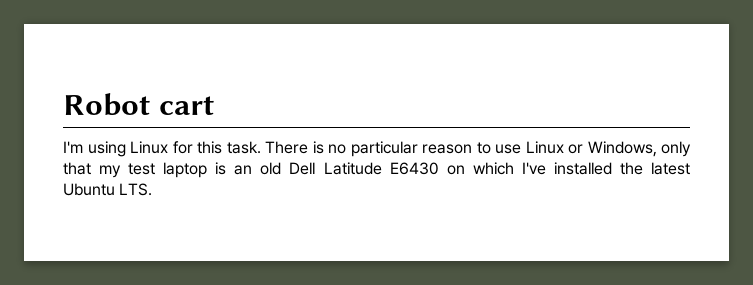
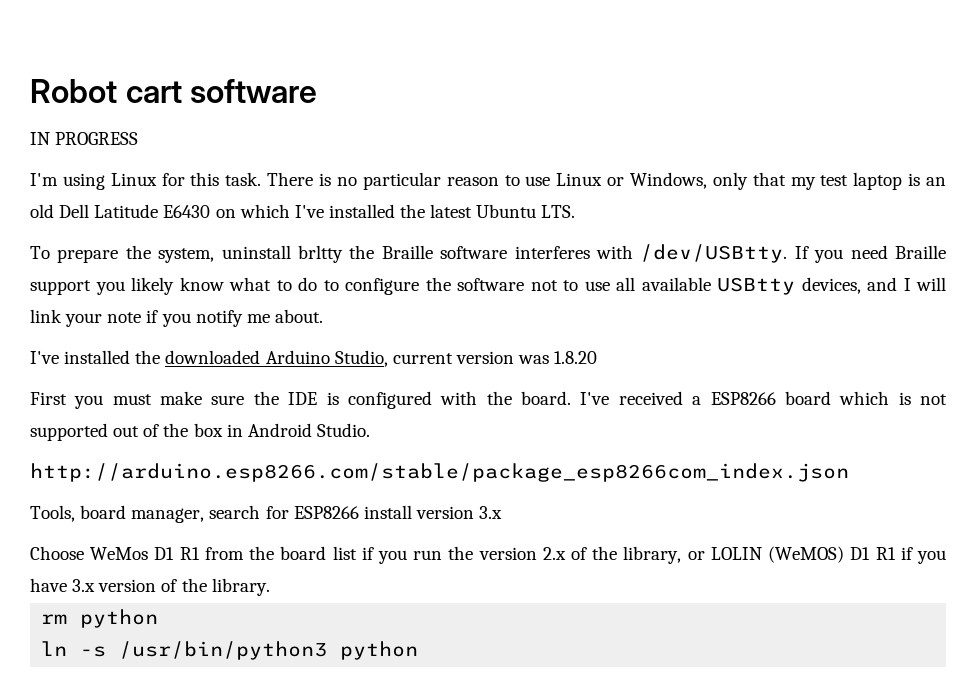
(214, 105) none -> [190,79,318,103] [30,132,139,145] software // IN PROGRESS
(153, 189) none -> [30,244,946,263] [30,277,946,295] [30,309,323,327] [30,350,598,367] [30,391,947,409] [30,423,370,441] [30,463,849,482] [30,505,503,523] [30,546,947,564] [30,578,270,596] [41,609,159,628] [41,641,419,660] // To prepare the system, uninstall brltty the Braille software interferes with /dev/USBtty. If you need Braille support you likely know what to do to configure the software not to use all available USBtty devices, and I will link your note if you notify me about. // I've installed the downloaded Arduino Studio, current version was 1.8.20 // First you must make sure the IDE is configured with the board. I've received a ESP8266 board which is not supported out of the box in Android Studio. // http://arduino.esp8266.com/stable/package_esp8266com_index.json // Tools, board manager, search for ESP8266 install version 3.x // Choose WeMos D1 R1 from the board list if you run the version 2.x of the library, or LOLIN (WeMOS) D1 R1 if you have 3.x version of the library. // rm python // ln -s /usr/bin/python3 python

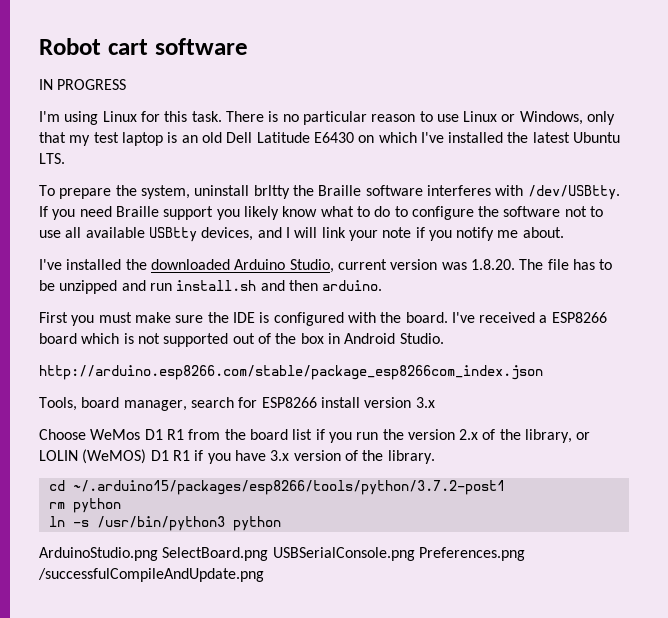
[554,351,598,364] 1.8.20 -> [470,259,613,270] [39,280,383,294] 1.8.20. The file has to be unzipped and run install.sh and then arduino.
(270, 587) none -> [48,480,505,495] // cd ~/.arduino15/packages/esp8266/tools/python/3.7.2-post1
(419, 650) none -> [39,547,525,561] [38,568,264,582] // ArduinoStudio.png SelectBoard.png USBSerialConsole.png Preferences.png /successfulCompileAndUpdate.png

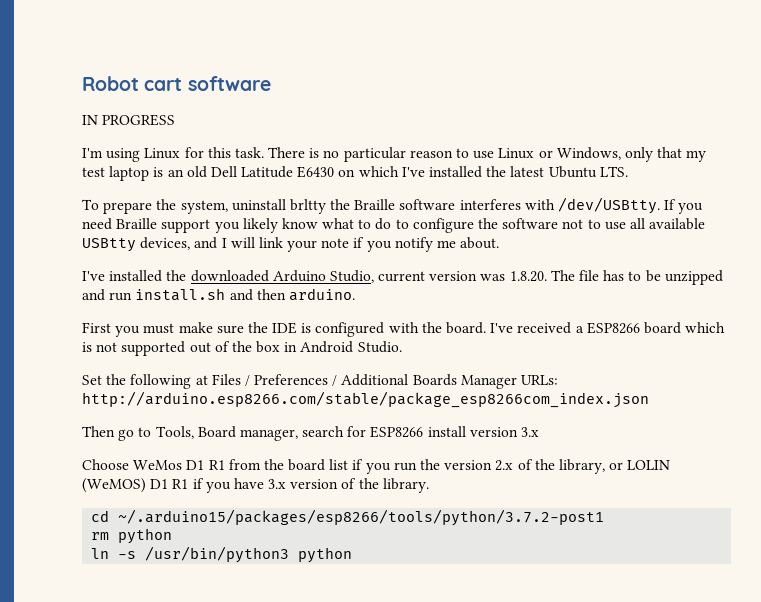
[39,365,543,380] [39,397,120,411] http://arduino.esp8266.com/stable/package_esp8266com_index.json // Tools, board -> [82,374,559,389] [82,391,649,408] [82,426,236,441] Set the following at Files / Preferences / Additional Boards Manager URLs: http://arduino.esp8266.com/stable/package_esp8266com_index.json // Then go to Tools, Board
[39,547,525,561] [38,568,264,582] // ArduinoStudio.png SelectBoard.png USBSerialConsole.png Preferences.png /successfulCompileAndUpdate.png -> (353, 555) none

